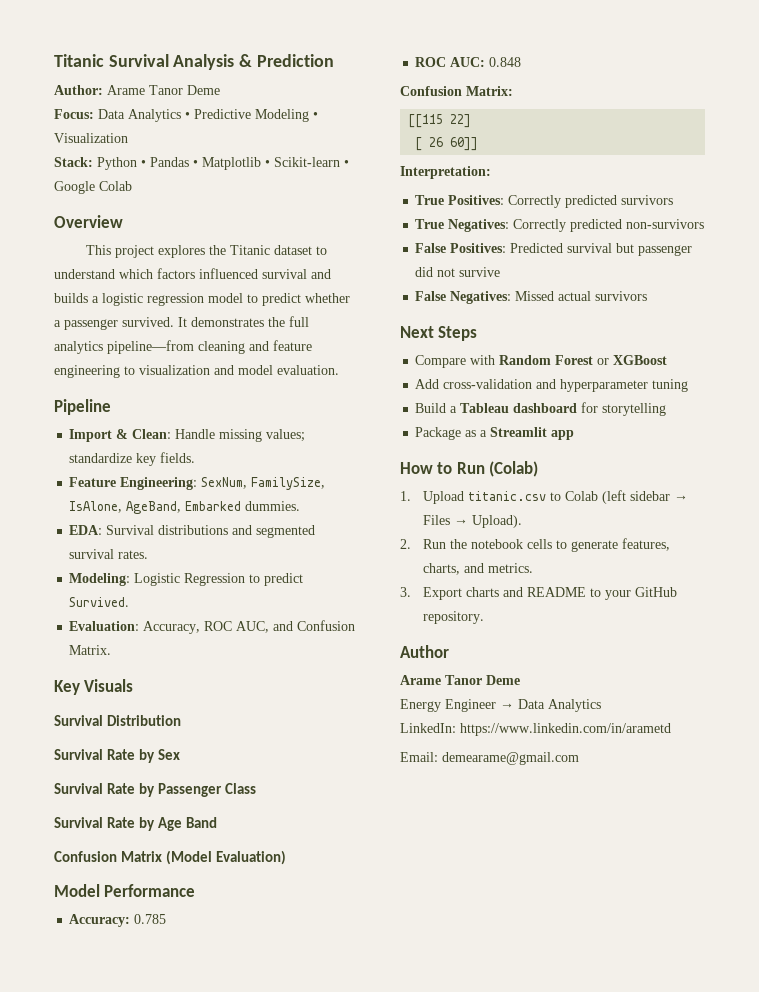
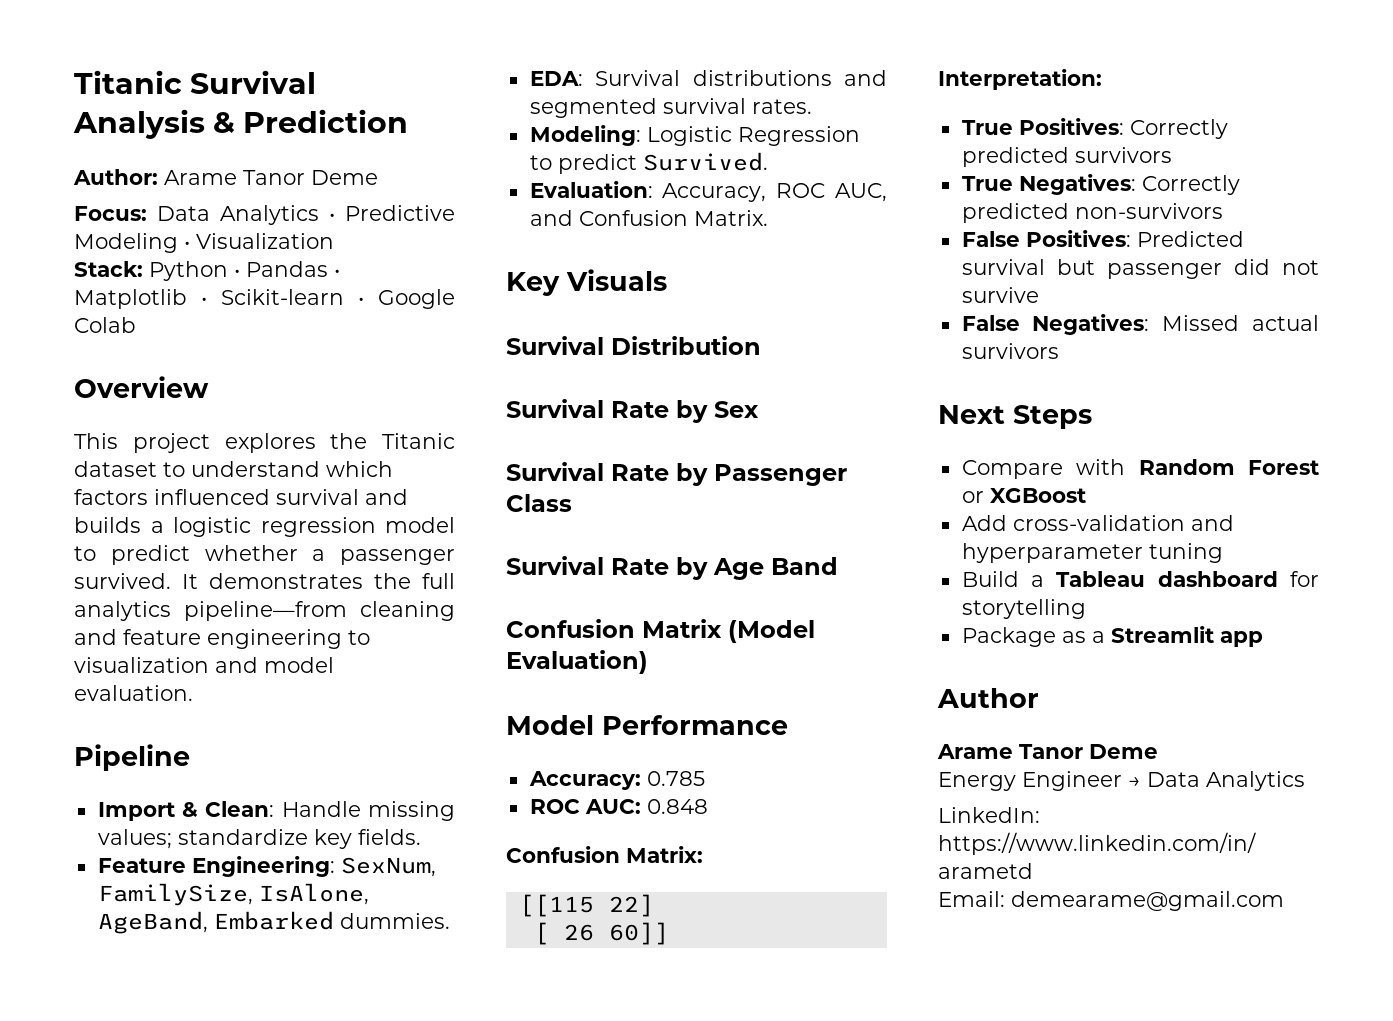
[400,461,539,477] [400,490,688,504] [422,515,522,528] [400,538,670,552] [422,563,533,575] [400,587,677,600] [422,611,484,624] // How to Run (Colab) // 1. Upload titanic.csv to Colab (left sidebar → Files → Upload). // 2. Run the notebook cells to generate features, charts, and metrics. // 3. Export charts and README to your GitHub repository. -> (1263, 639) none

